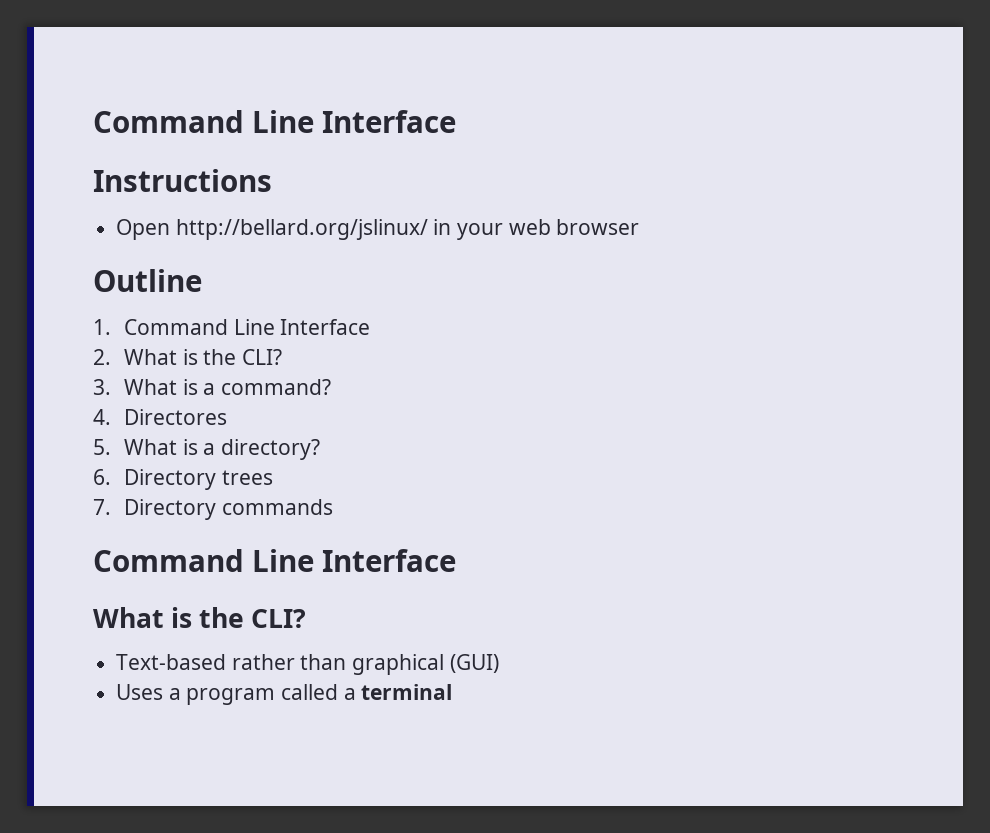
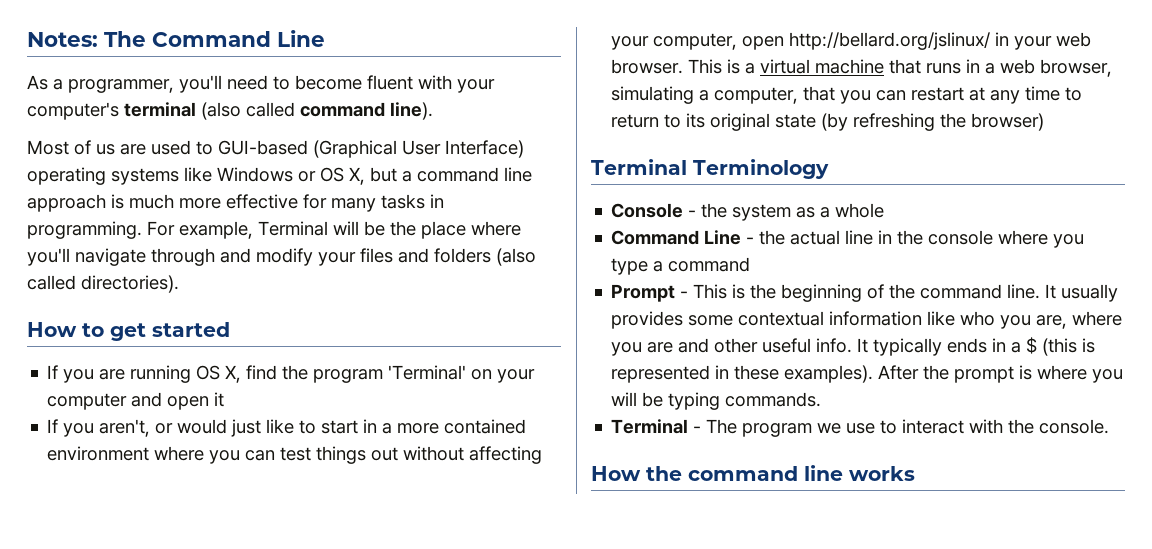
[93,110,456,133] [93,169,272,192] [116,219,640,240] [93,269,202,292] [93,319,371,335] [93,349,283,365] [93,379,332,395] [93,409,228,425] [93,439,321,460] [93,469,273,490] [93,499,333,520] [93,549,456,572] [93,607,307,628] [116,654,499,675] [116,684,453,705] Command Line Interface // Instructions // Open http://bellard.org/jslinux/ in your web browser // Outline // 1. Command Line Interface // 2. What is the CLI? // 3. What is a command? // 4. Directores // 5. What is a directory? // 6. Directory trees // 7. Directory commands // Command Line Interface // What is the CLI? // Text-based rather than graphical (GUI) // Uses a program called a terminal -> [27,30,325,47] [27,75,495,93] [27,102,433,120] [27,140,524,158] [27,167,532,185] [27,194,444,212] [27,221,521,239] [27,248,536,266] [27,275,179,293] [27,322,230,341] [47,365,536,383] [47,392,225,410] [47,419,527,437] [47,446,543,464] [611,32,1092,50] [611,59,1113,77] [611,86,1083,104] [611,113,1045,131] [591,159,829,179] [611,203,885,221] [611,230,1085,248] [611,257,751,275] [611,284,1119,302] [611,311,1123,329] [611,337,1096,356] [611,365,1124,383] [611,392,822,410] [611,419,1110,437] [591,465,915,481] Notes: The Command Line // As a programmer, you'll need to become fluent with your computer's terminal (also called command line). // Most of us are used to GUI-based (Graphical User Interface) operating systems like Windows or OS X, but a command line approach is much more effective for many tasks in programming. For example, Terminal will be the place where you'll navigate through and modify your files and folders (also called directories). // How to get started // If you are running OS X, find the program 'Terminal' on your computer and open it // If you aren't, or would just like to start in a more contained environment where you can test things out without affecting your computer, open http://bellard.org/jslinux/ in your web browser. This is a virtual machine that runs in a web browser, simulating a computer, that you can restart at any time to return to its original state (by refreshing the browser) // Terminal Terminology // Console - the system as a whole // Command Line - the actual line in the console where you type a command // Prompt - This is the beginning of the command line. It usually provides some contextual information like who you are, where you are and other useful info. It typically ends in a $ (this is represented in these examples). After the prompt is where you will be typing commands. // Terminal - The program we use to interact with the console. // How the command line works

